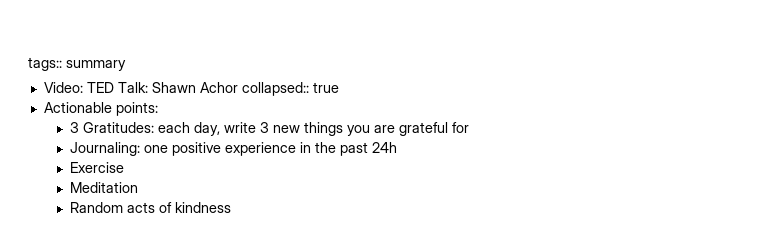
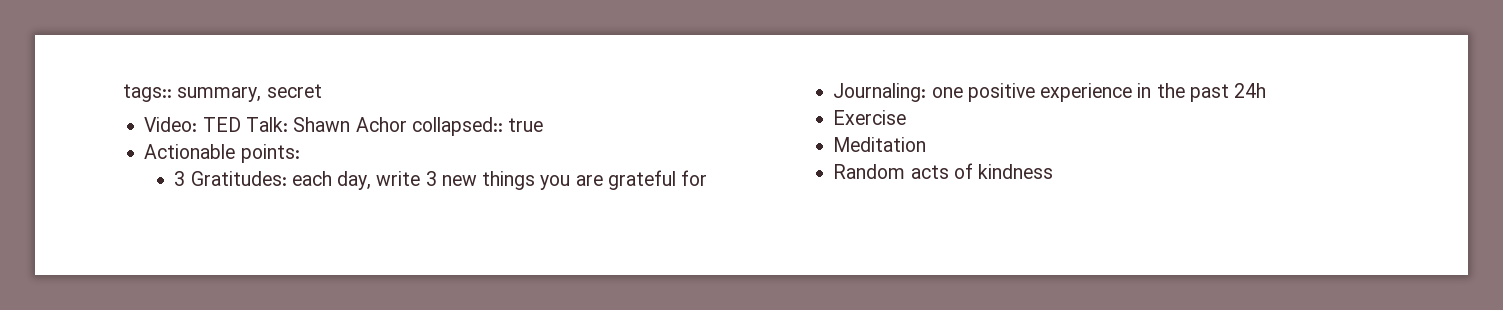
[66,60,126,71] summary -> [177,84,322,102] summary, secret

